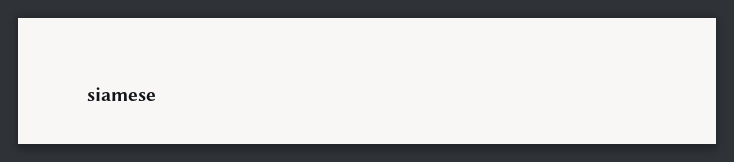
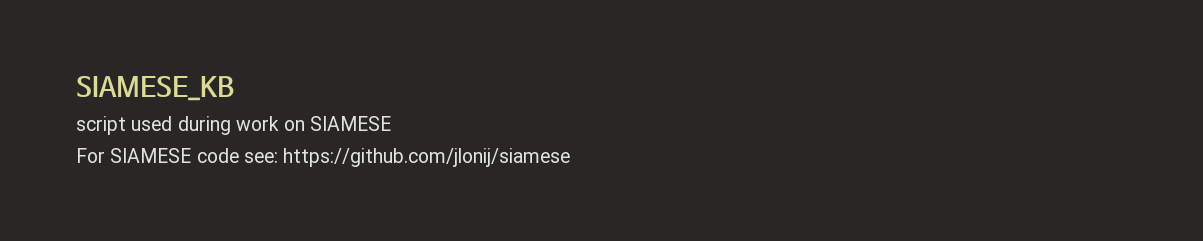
[87,87,156,101] siamese -> [76,76,234,101] [76,116,392,135] [76,148,571,167] SIAMESE_KB // script used during work on SIAMESE // For SIAMESE code see: https://github.com/jlonij/siamese

